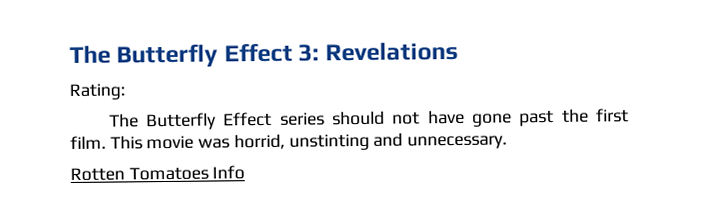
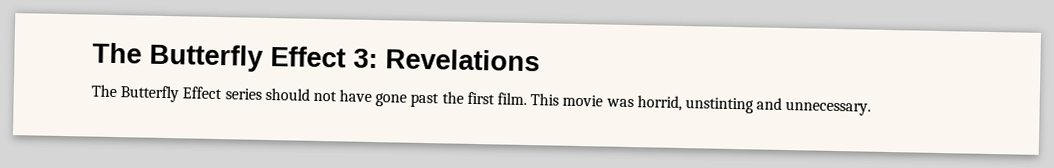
[69,83,125,101] // Rating: -> (540, 60) none
[70,165,246,181] // Rotten Tomatoes Info -> (872, 108) none

